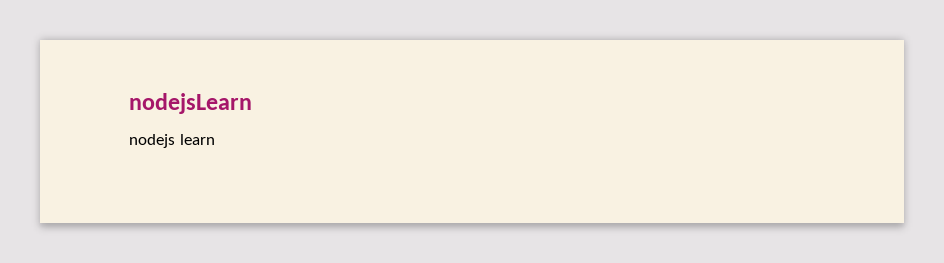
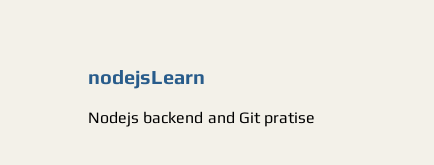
[129,134,215,148] nodejs learn -> [88,111,316,127] Nodejs backend and Git pratise

